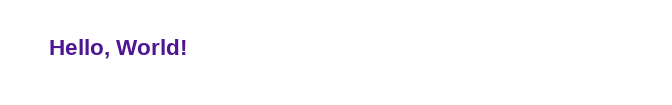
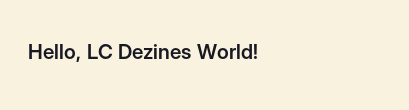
(110, 49) none -> [86,44,192,59] LC Dezines

